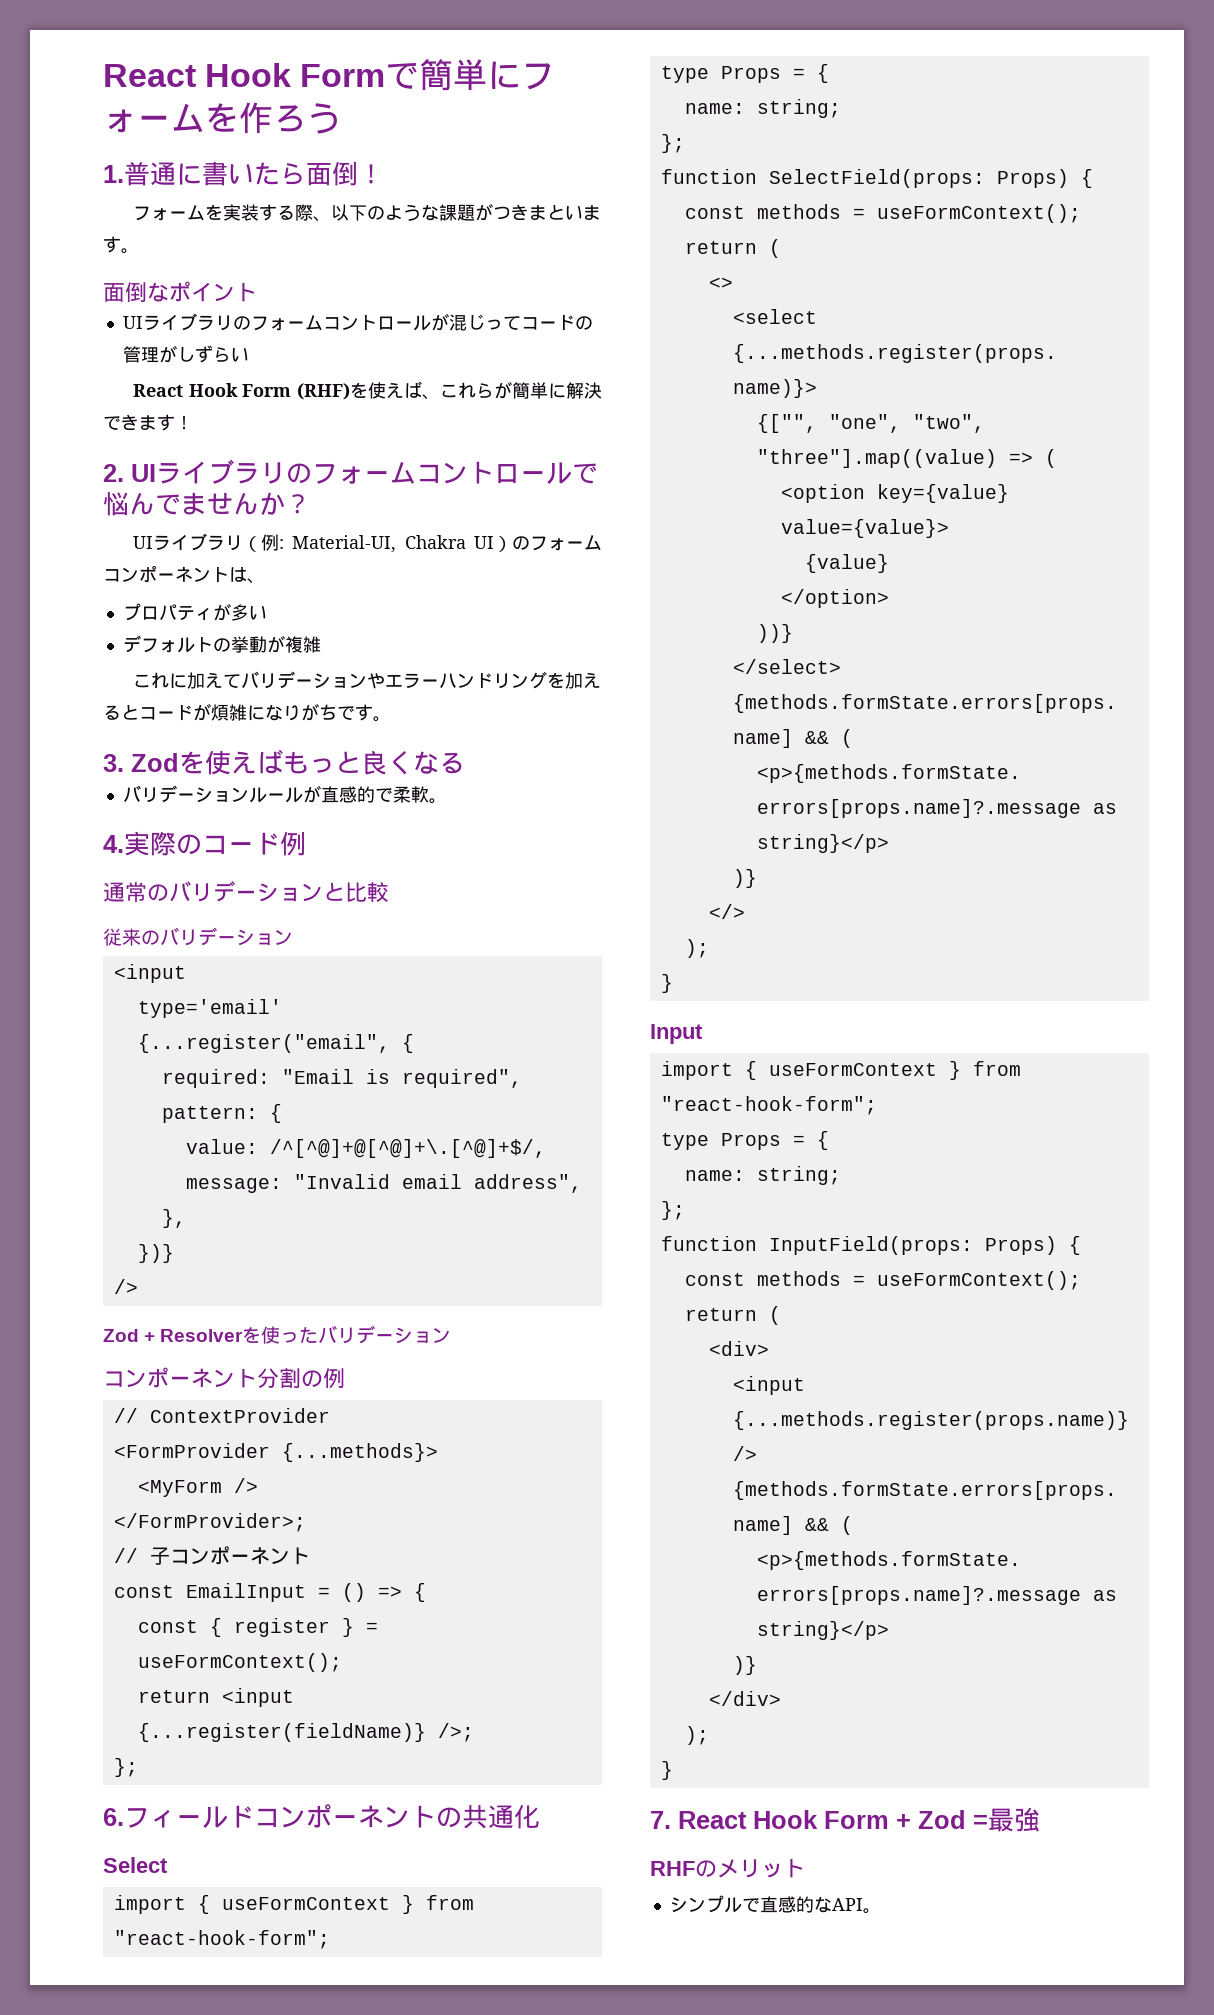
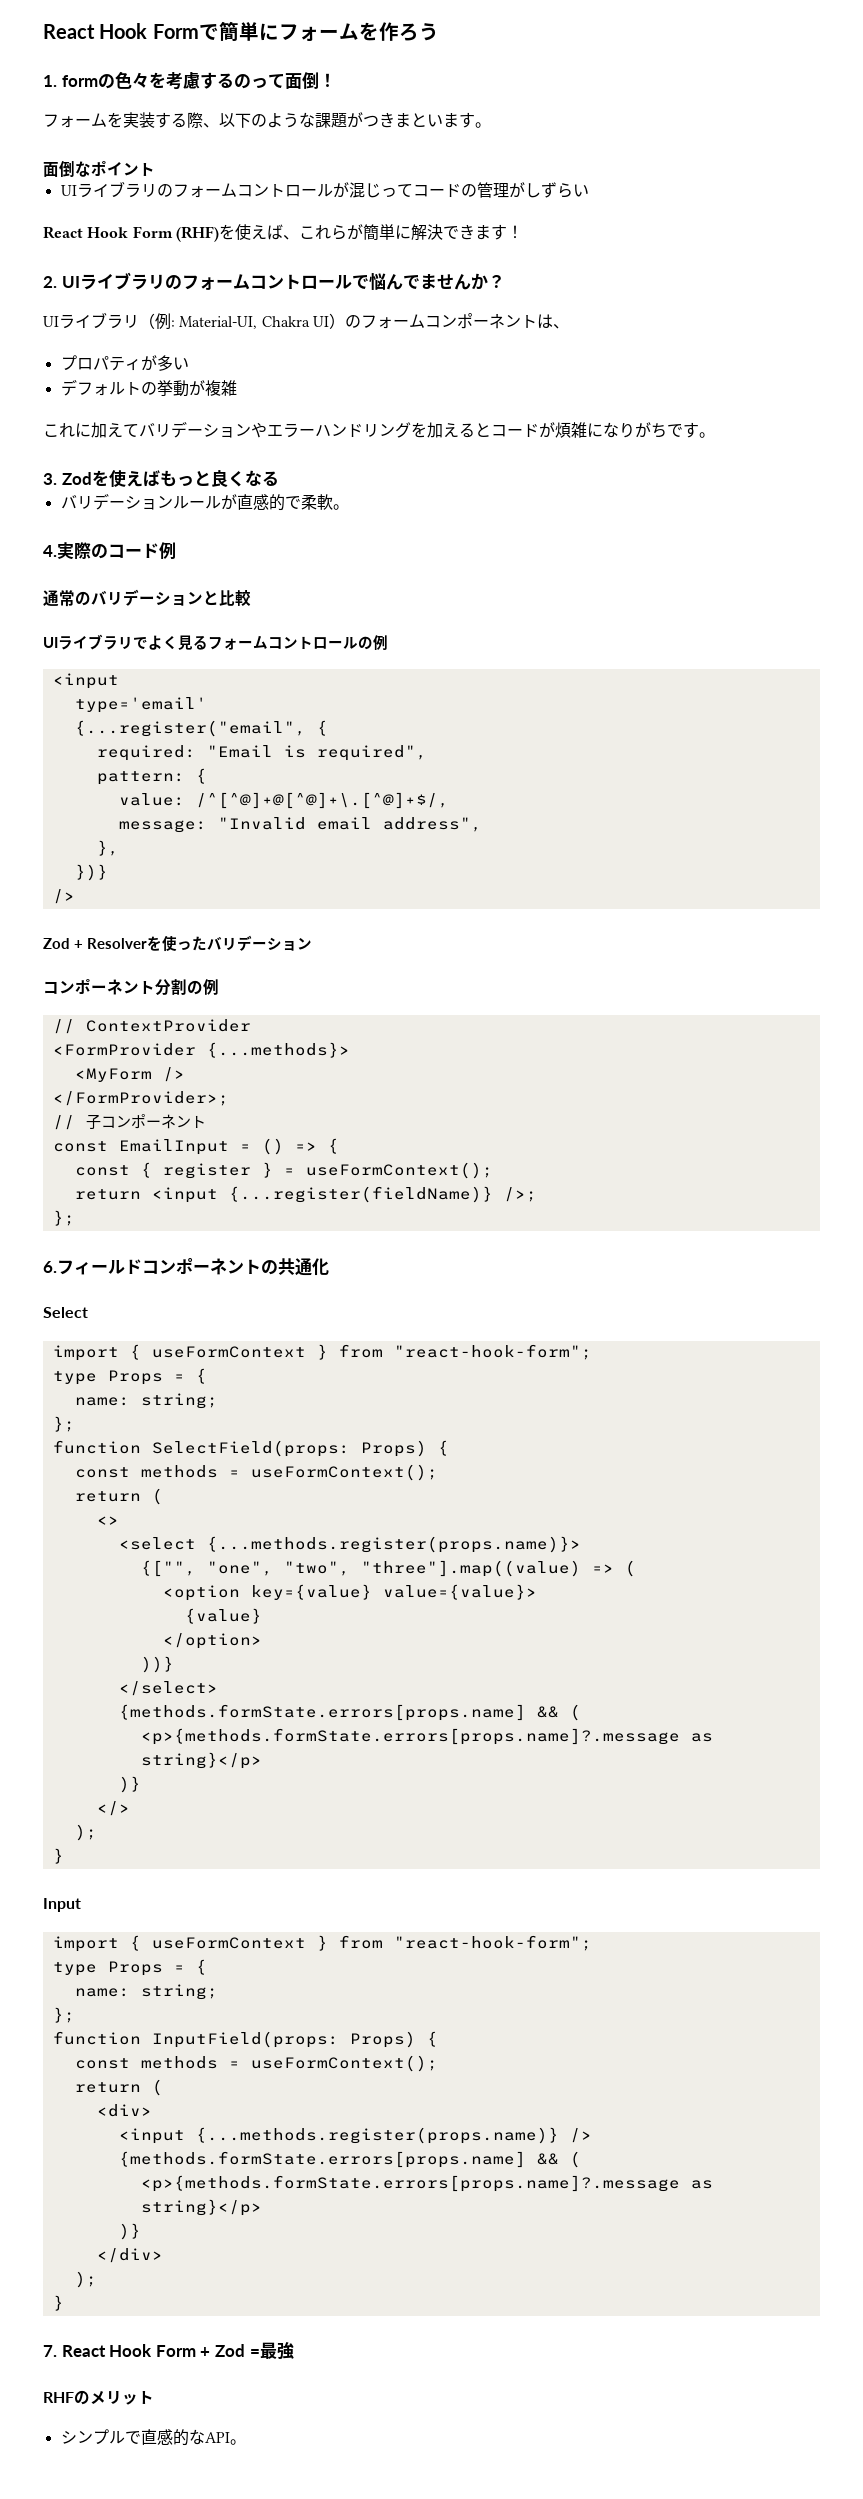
[124,161,306,186] 普通に書いたら -> [61,71,285,90] formの色々を考慮するのって
[103,927,293,946] 従来のバリデーション -> [43,634,388,650] UIライブラリでよく見るフォームコントロールの例

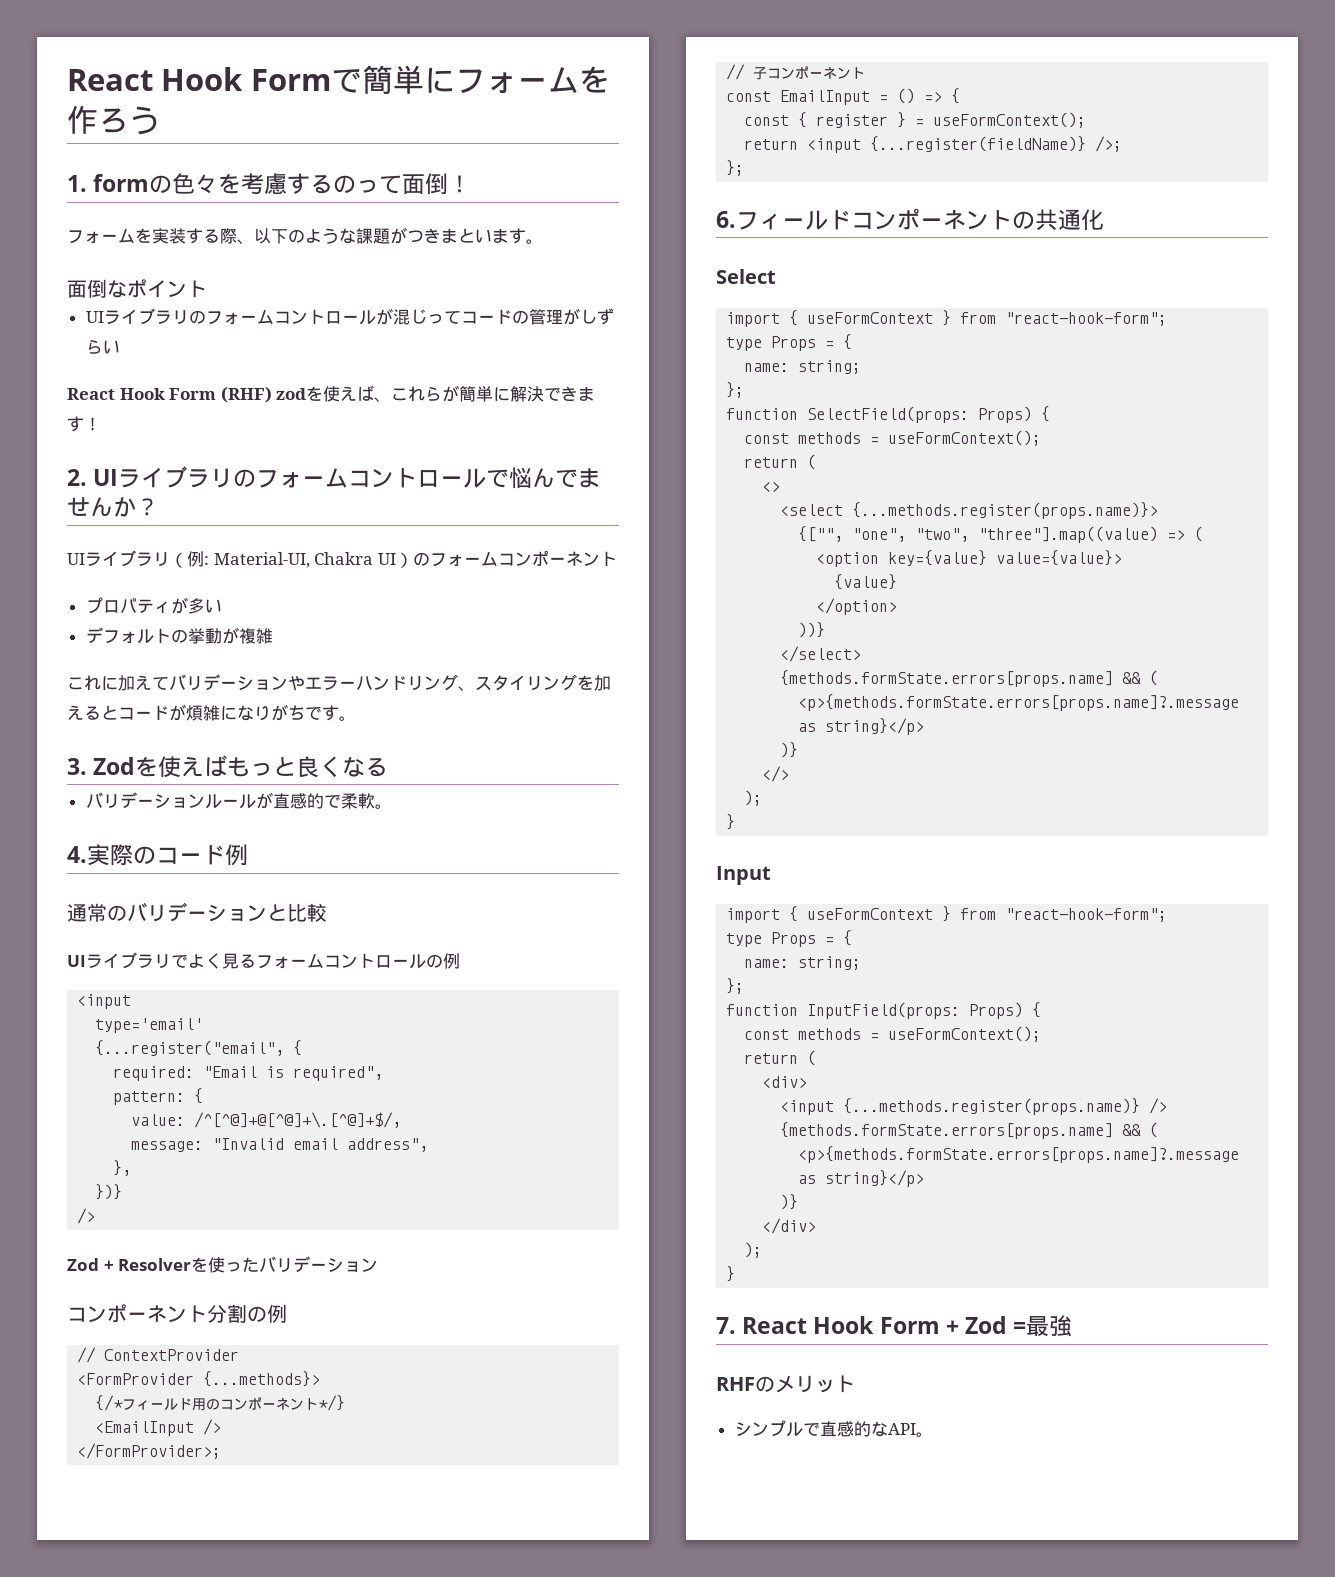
(219, 234) none -> [276,388,307,400] zod
[536,314,569,329] は、 -> (617, 558) none
(411, 430) none -> [458,674,577,691] 、スタイリング
[74,1068,152,1082] <MyForm -> [95,1395,346,1411] [95,1421,195,1436] {/*フィールド用のコンポーネント*/} // <EmailInput

